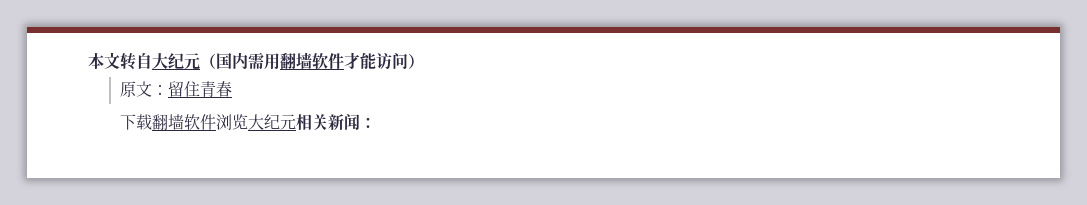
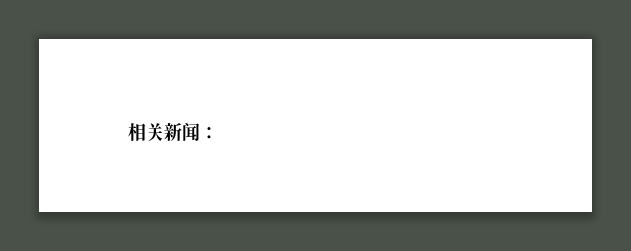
[88,52,424,70] [119,81,232,97] [119,114,296,130] 本文转自大纪元（国内需用翻墙软件才能访问） // 原文：留住青春 // 下载翻墙软件浏览大纪元 -> (128, 132) none

